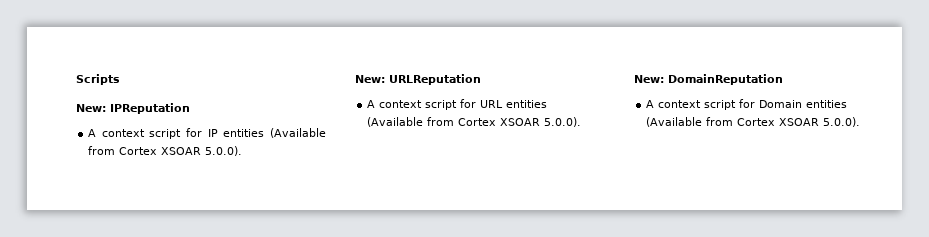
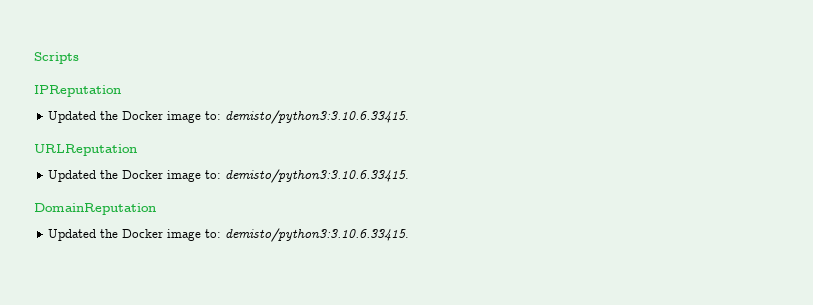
[76,104,106,112] New: -> (79, 58) none
[88,128,326,139] [88,146,243,156] [355,74,481,85] [367,99,548,110] [367,117,582,127] [634,74,783,85] [646,99,848,110] [646,117,861,127] A context script for IP entities (Available from Cortex XSOAR 5.0.0). // New: URLReputation // A context script for URL entities (Available from Cortex XSOAR 5.0.0). // New: DomainReputation // A context script for Domain entities (Available from Cortex XSOAR 5.0.0). -> [48,110,410,124] [34,144,137,156] [48,169,410,183] [34,203,156,215] [48,228,410,242] Updated the Docker image to: demisto/python3:3.10.6.33415. // URLReputation // Updated the Docker image to: demisto/python3:3.10.6.33415. // DomainReputation // Updated the Docker image to: demisto/python3:3.10.6.33415.

